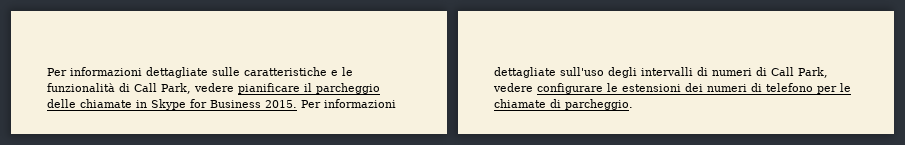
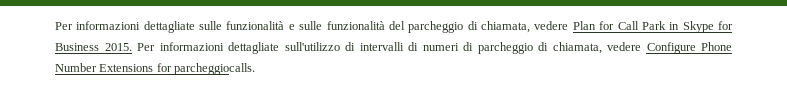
[244,67,353,76] [47,83,380,94] [47,99,132,108] caratteristiche e le funzionalità di Call Park, vedere pianificare il parcheggio delle chiamate -> [226,21,666,33] funzionalità e sulle funzionalità del parcheggio di chiamata, vedere Plan for Call Park
[560,67,637,78] sull'uso degli -> [284,42,355,51] sull'utilizzo di
[771,67,828,78] [493,83,851,94] [494,99,633,110] Call Park, vedere configurare le estensioni dei numeri di telefono per le chiamate di parcheggio. -> [477,42,732,54] [55,63,256,75] parcheggio di chiamata, vedere Configure Phone Number Extensions for parcheggiocalls.

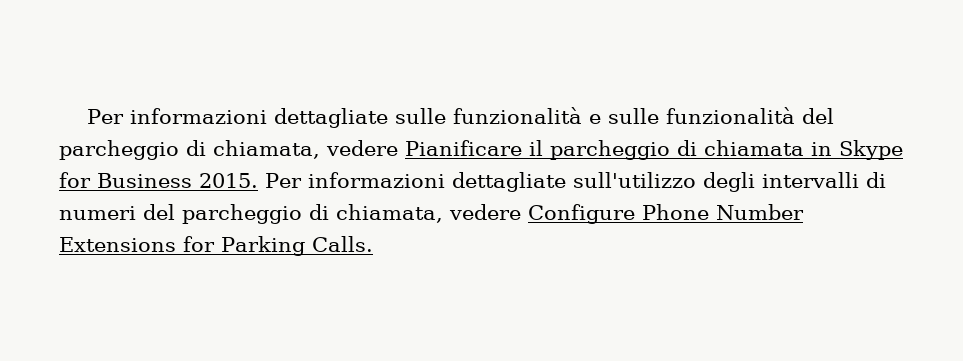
[572,21,666,30] Plan for Call Park -> [405,140,804,160] Pianificare il parcheggio di chiamata
[345,42,355,51] di -> [702,172,755,192] degli
[463,42,473,51] di -> [143,204,175,220] del
[174,63,256,75] parcheggiocalls. -> [221,236,373,256] Parking Calls.

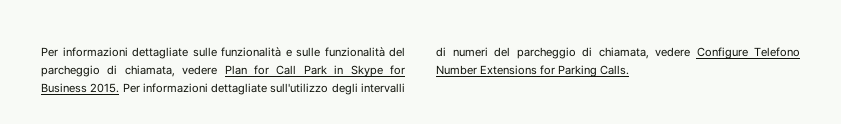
[405,140,804,160] Pianificare il parcheggio di chiamata -> [224,65,327,75] Plan for Call Park
[642,204,709,220] Phone -> [754,47,800,57] Telefono

